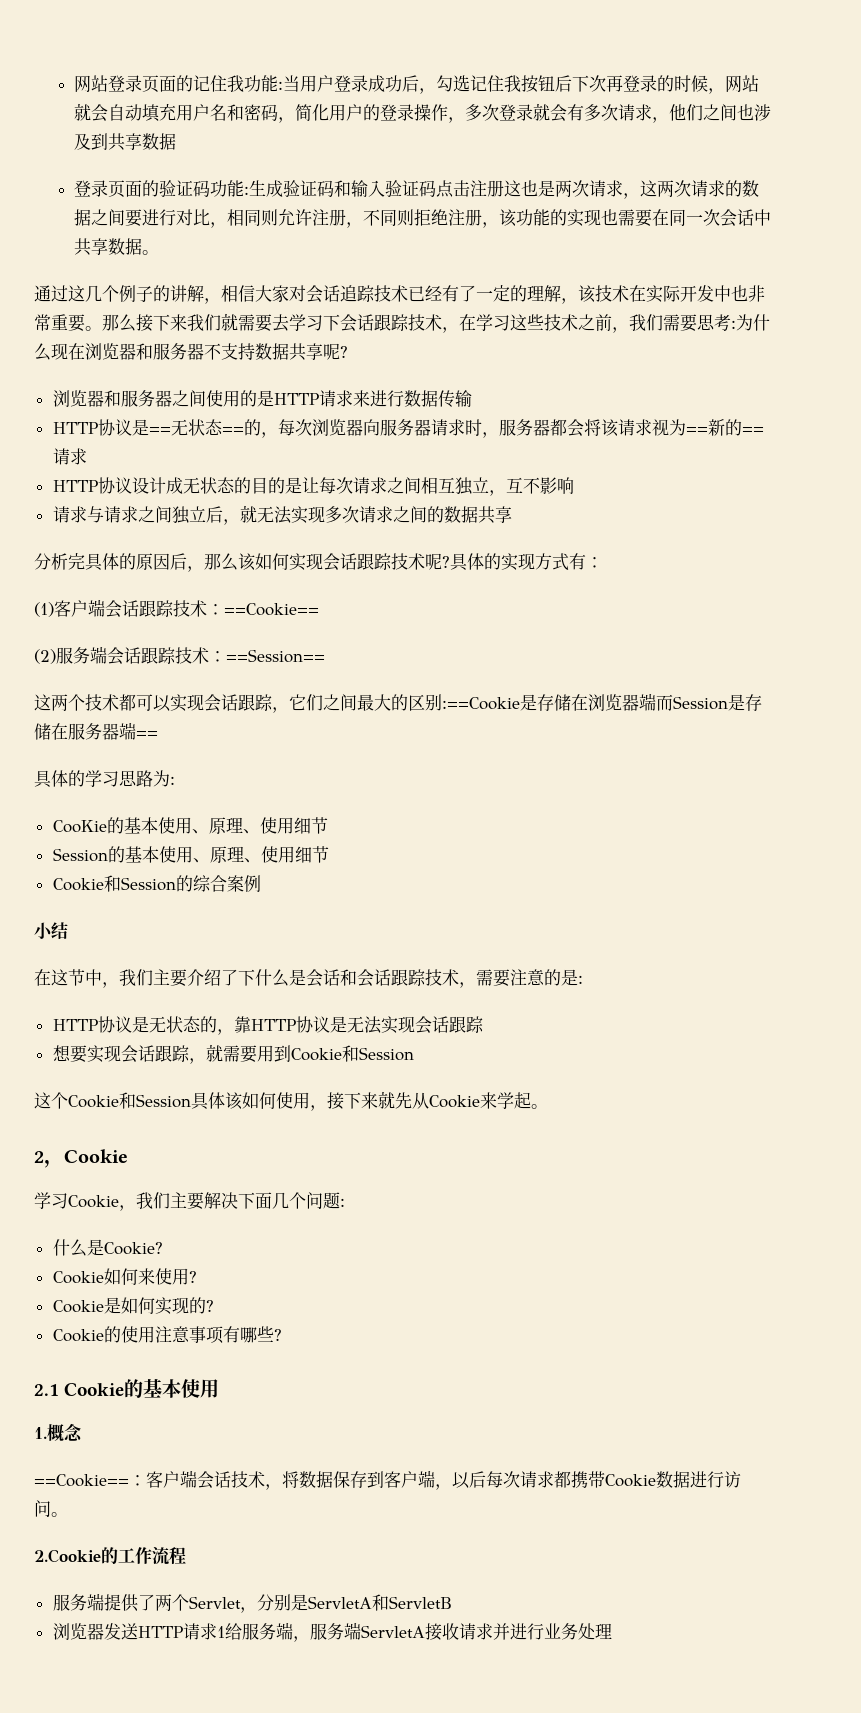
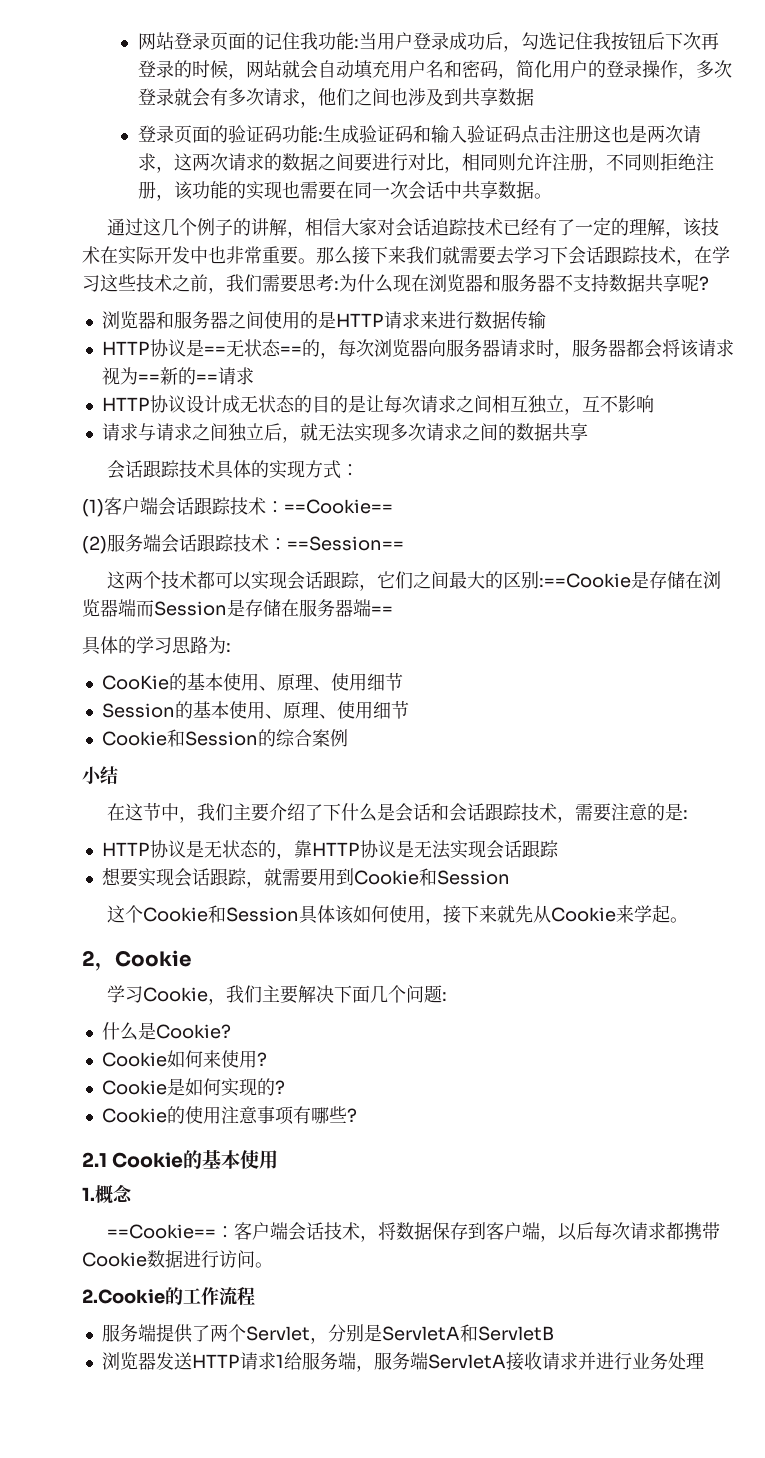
[34,553,450,572] 分析完具体的原因后，那么该如何实现会话跟踪技术呢? -> [106,460,215,479] 会话跟踪技术
[569,553,586,570] 有 -> (341, 469) none

